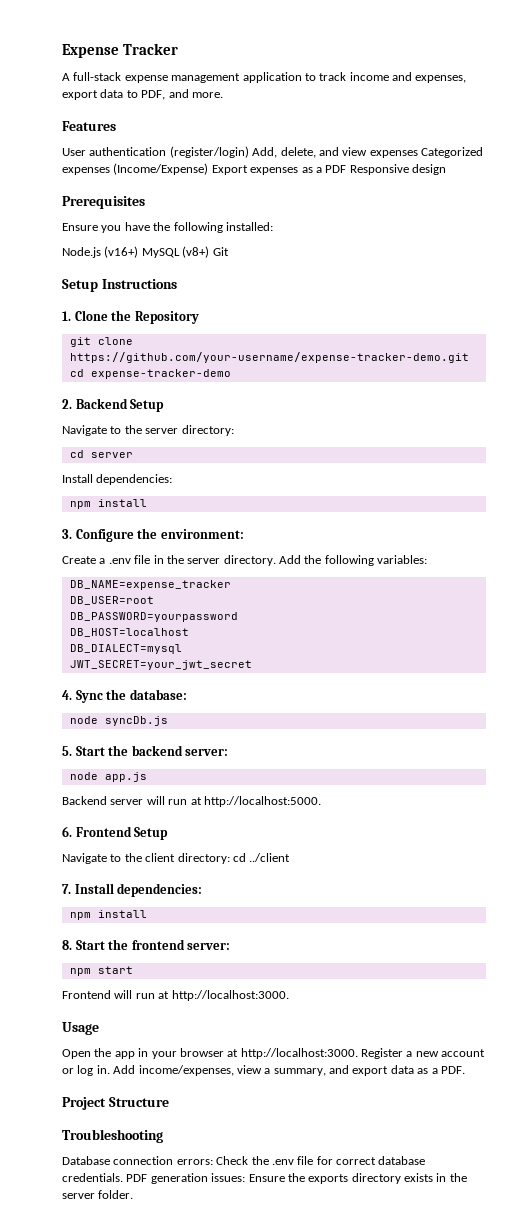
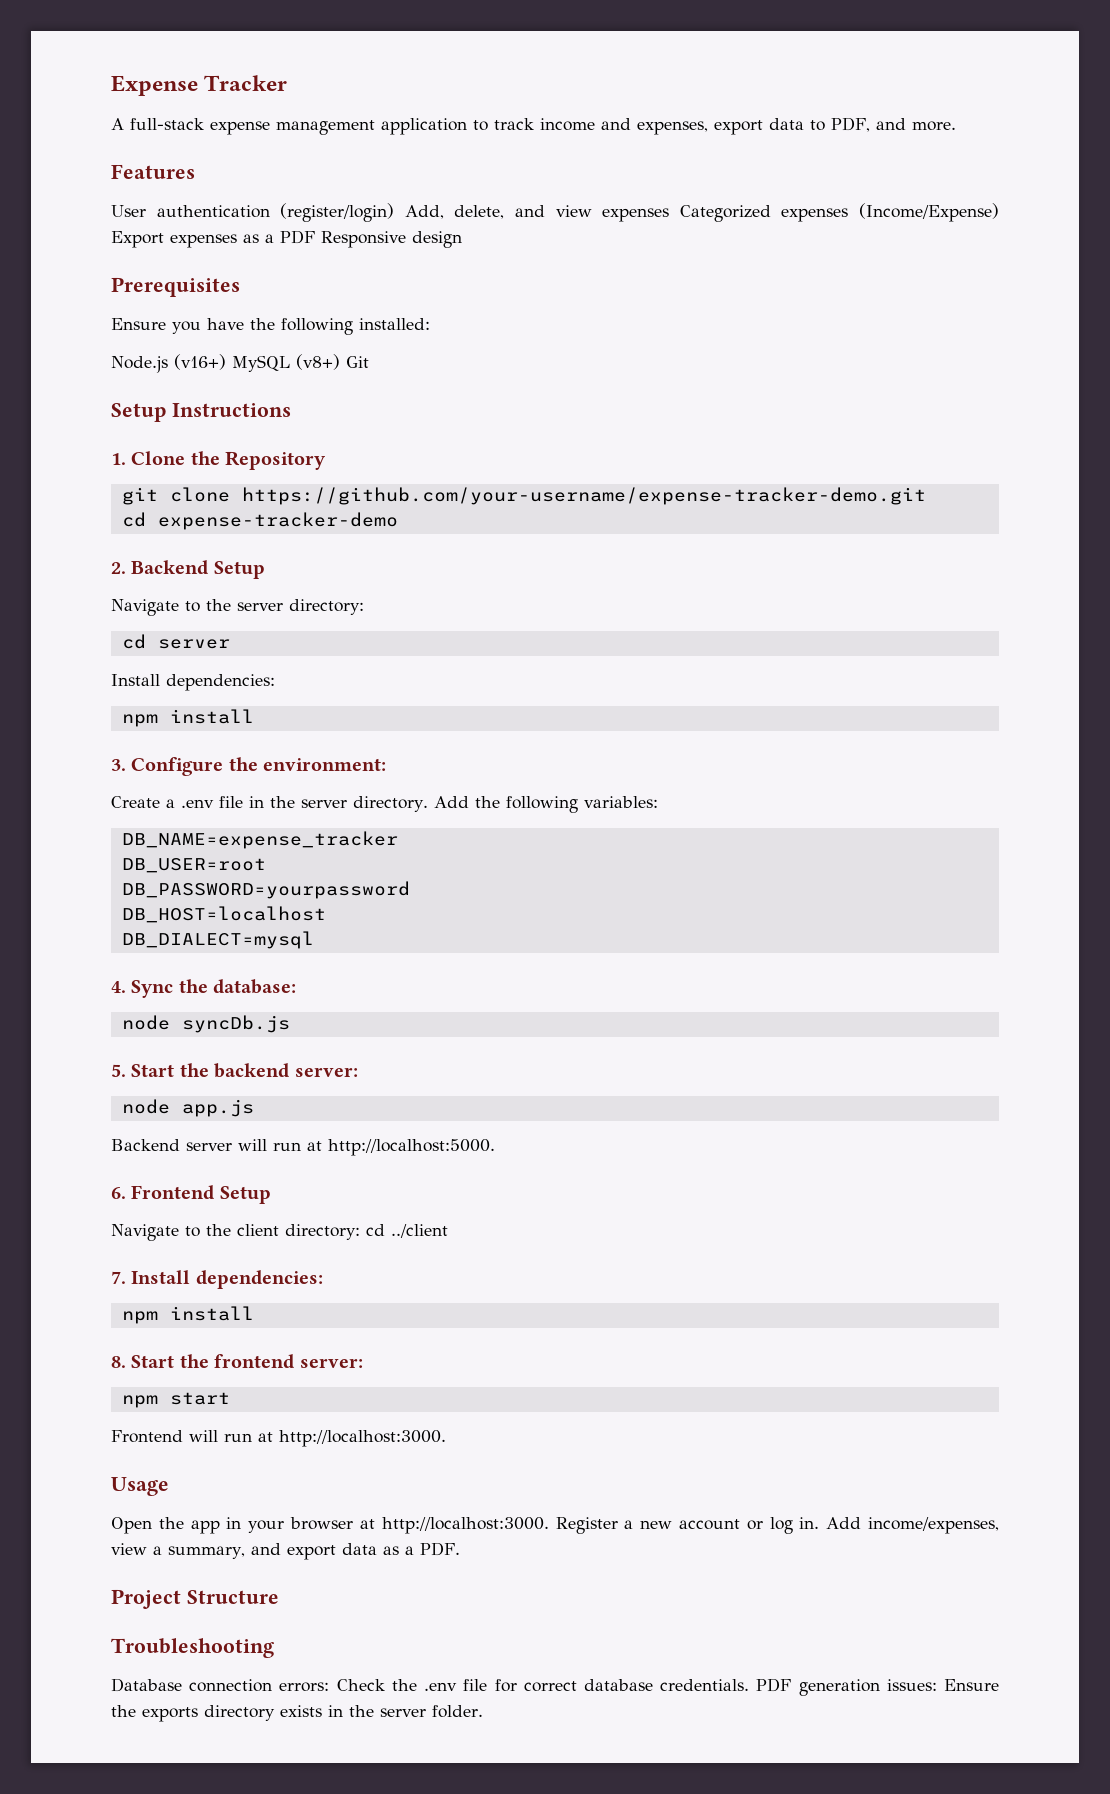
[69,660,252,670] // JWT_SECRET=your_jwt_secret -> (314, 940) none

